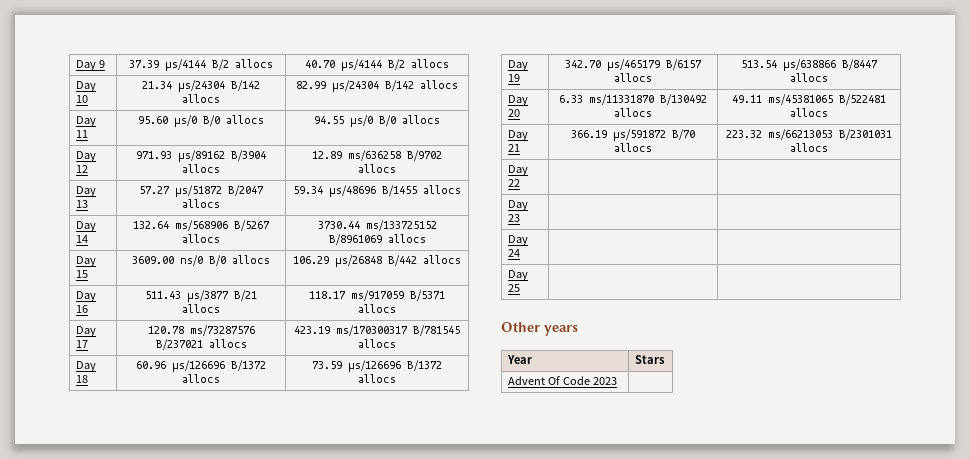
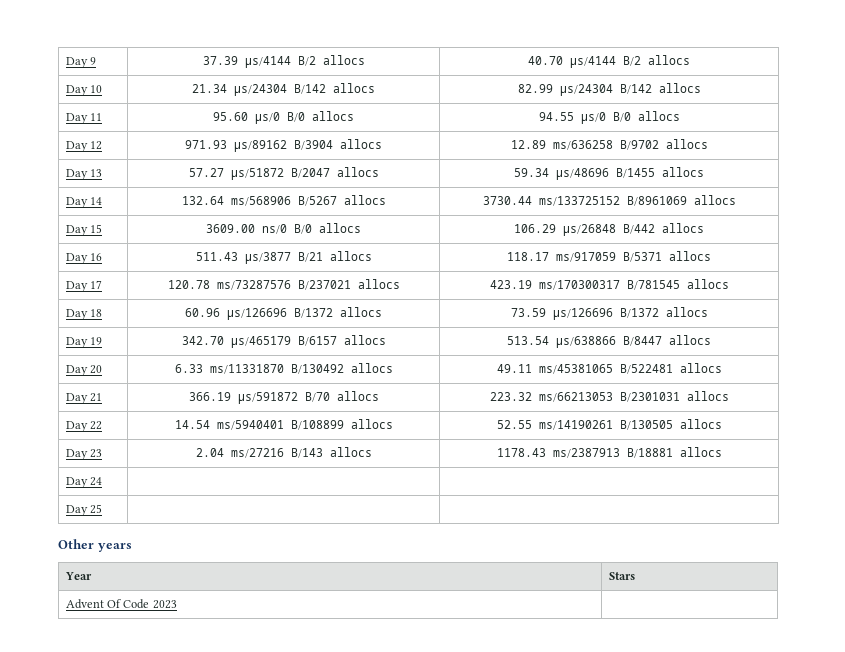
[508,200,529,211] [508,214,521,222] | // Day 23 | | -> [174,419,393,430] [496,419,722,430] [65,449,103,460] [195,447,372,458] [496,447,722,458] 14.54 ms/5940401 B/108899 allocs | 52.55 ms/14190261 B/130505 allocs // Day 23 | 2.04 ms/27216 B/143 allocs | 1178.43 ms/2387913 B/18881 allocs

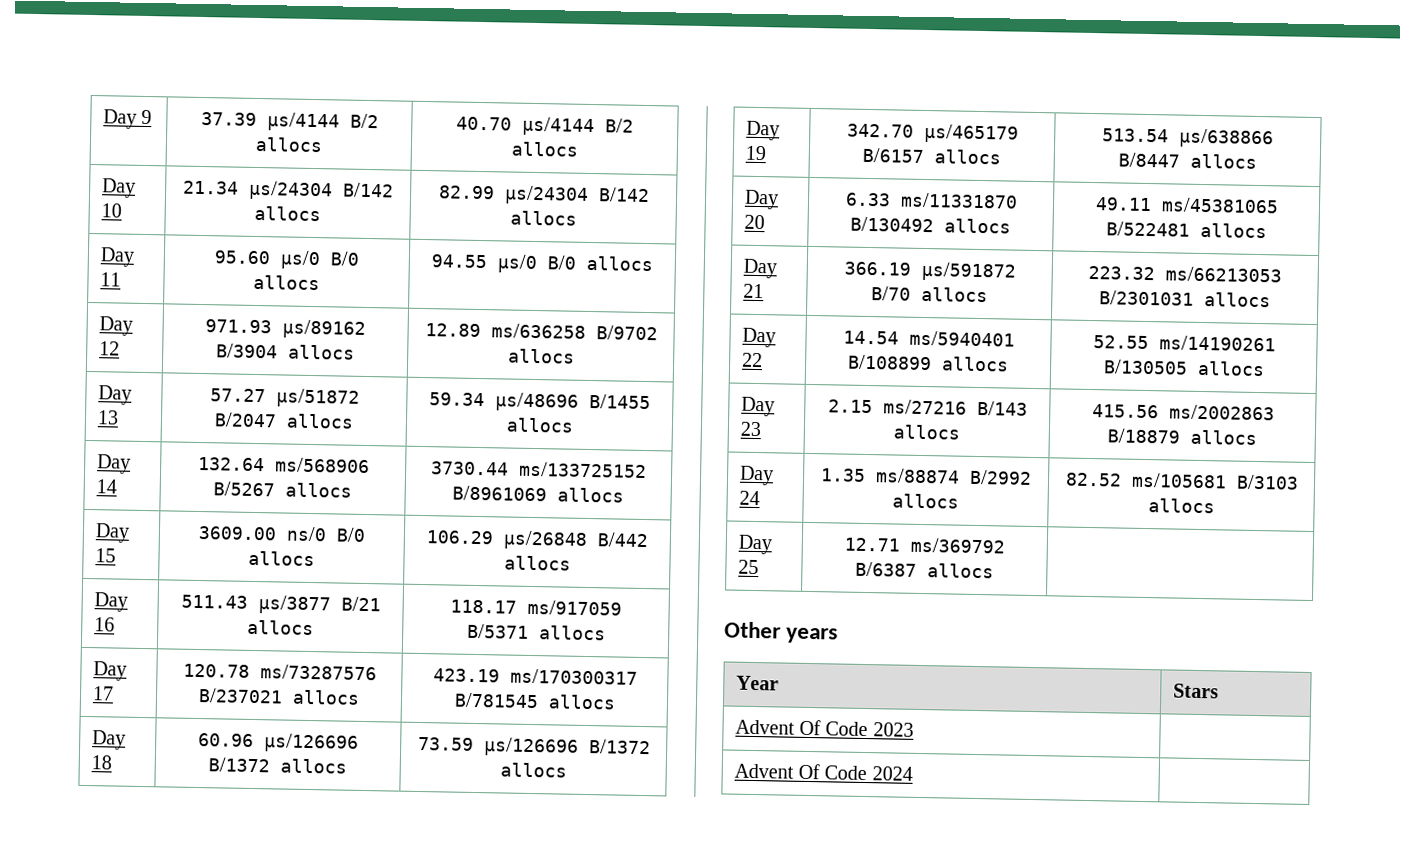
[195,448,224,457] 2.04 -> [827,399,873,414] 2.15
[496,448,673,458] 1178.43 ms/2387913 B/18881 -> [1091,404,1275,421] [1107,428,1180,444] 415.56 ms/2002863 B/18879
[65,504,103,516] | // Day 25 | -> [820,468,1032,485] [892,493,959,509] [1064,472,1299,490] [1147,498,1215,514] [737,534,773,555] [737,559,759,575] [844,537,1005,554] [855,561,994,579] 1.35 ms/88874 B/2992 allocs | 82.52 ms/105681 B/3103 allocs // Day 25 | 12.71 ms/369792 B/6387 allocs
(177, 604) none -> [733,763,913,781] // Advent Of Code 2024 |

